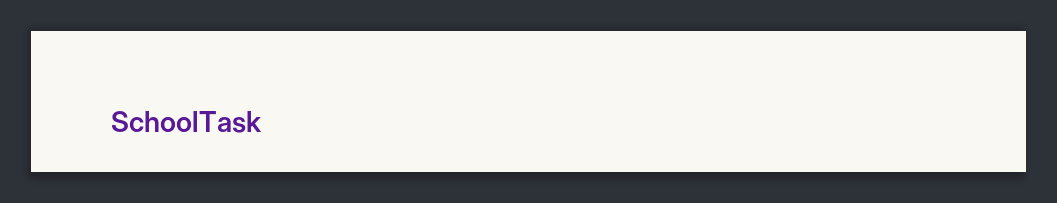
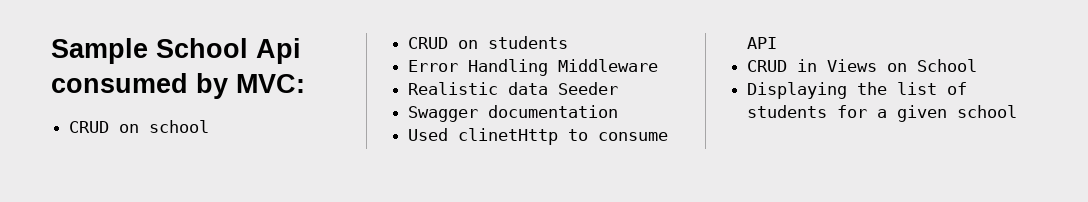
[111,111,262,133] SchoolTask -> [51,38,301,64] [51,73,305,99] [69,120,210,133] [408,36,569,49] [408,59,659,76] [408,82,619,95] [408,105,619,122] [408,128,669,145] [747,37,778,49] [747,59,978,72] [747,82,968,99] [747,105,1018,122] Sample School Api consumed by MVC: // CRUD on school // CRUD on students // Error Handling Middleware // Realistic data Seeder // Swagger documentation // Used clinetHttp to consume API // CRUD in Views on School // Displaying the list of students for a given school

